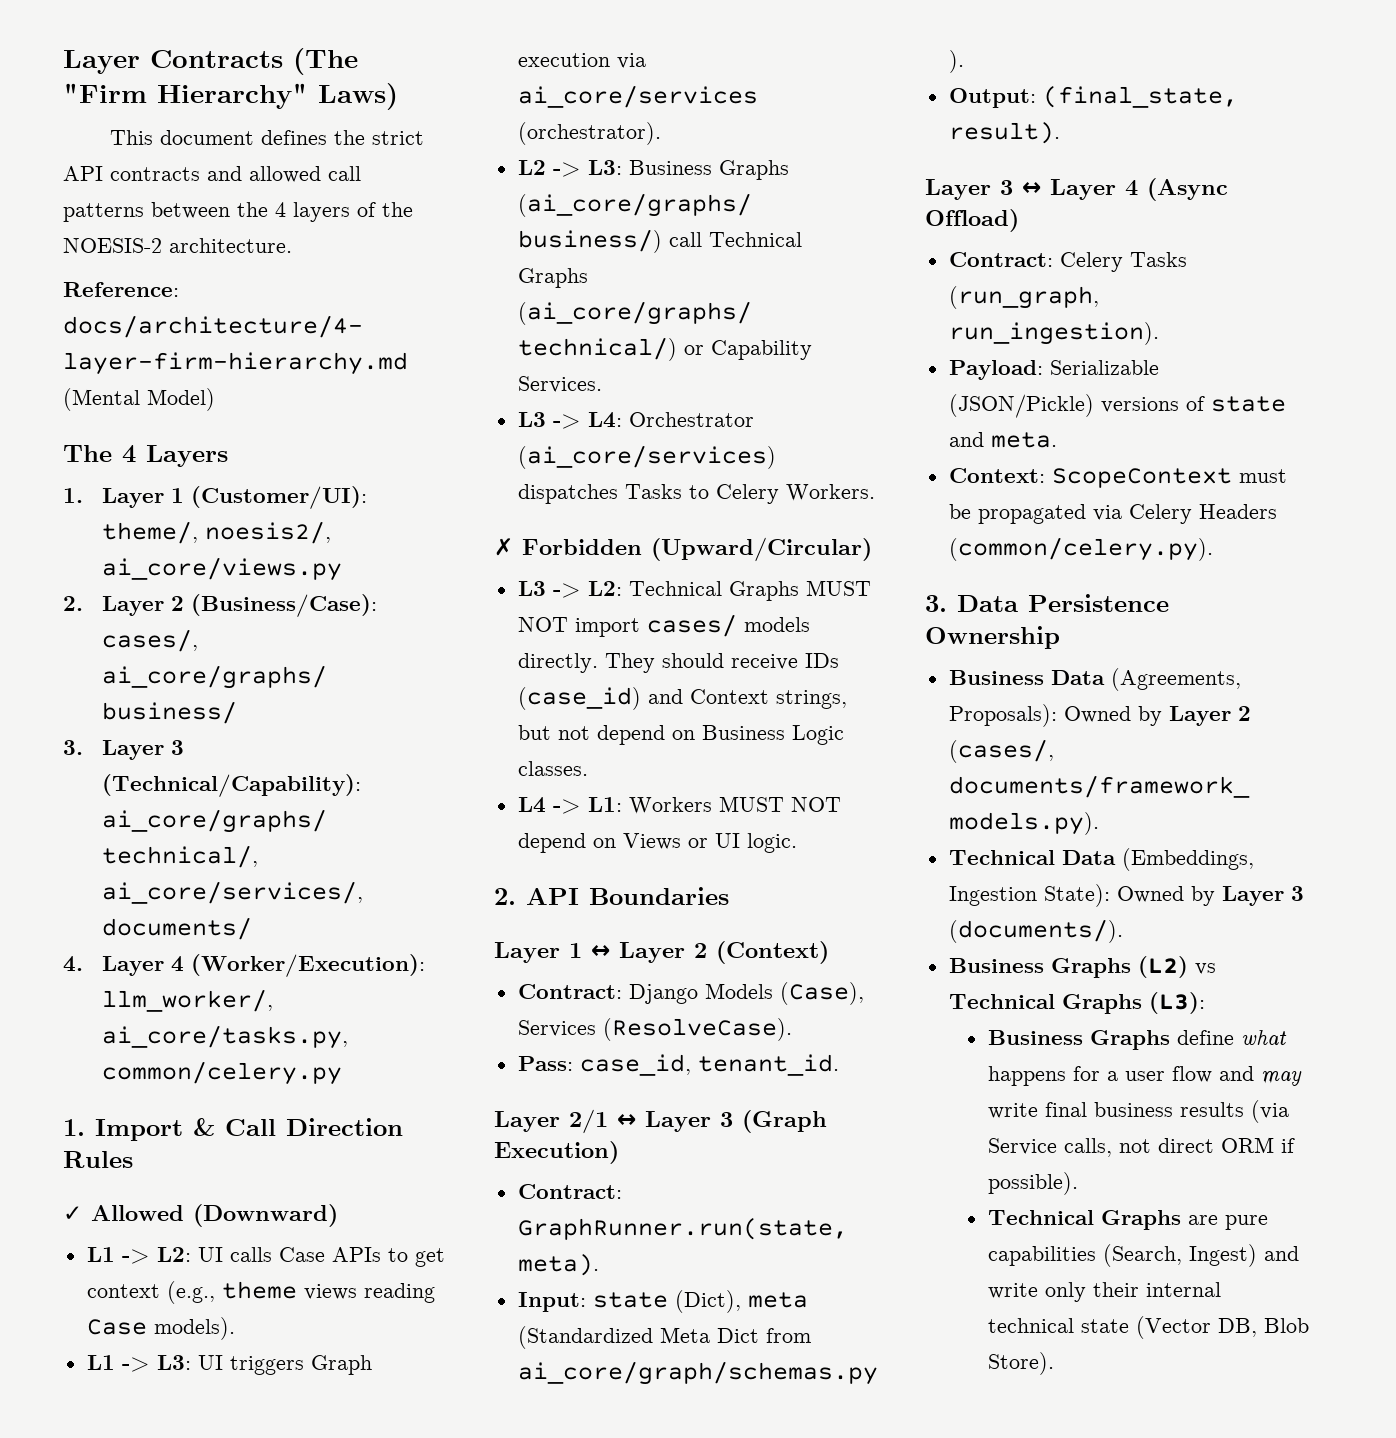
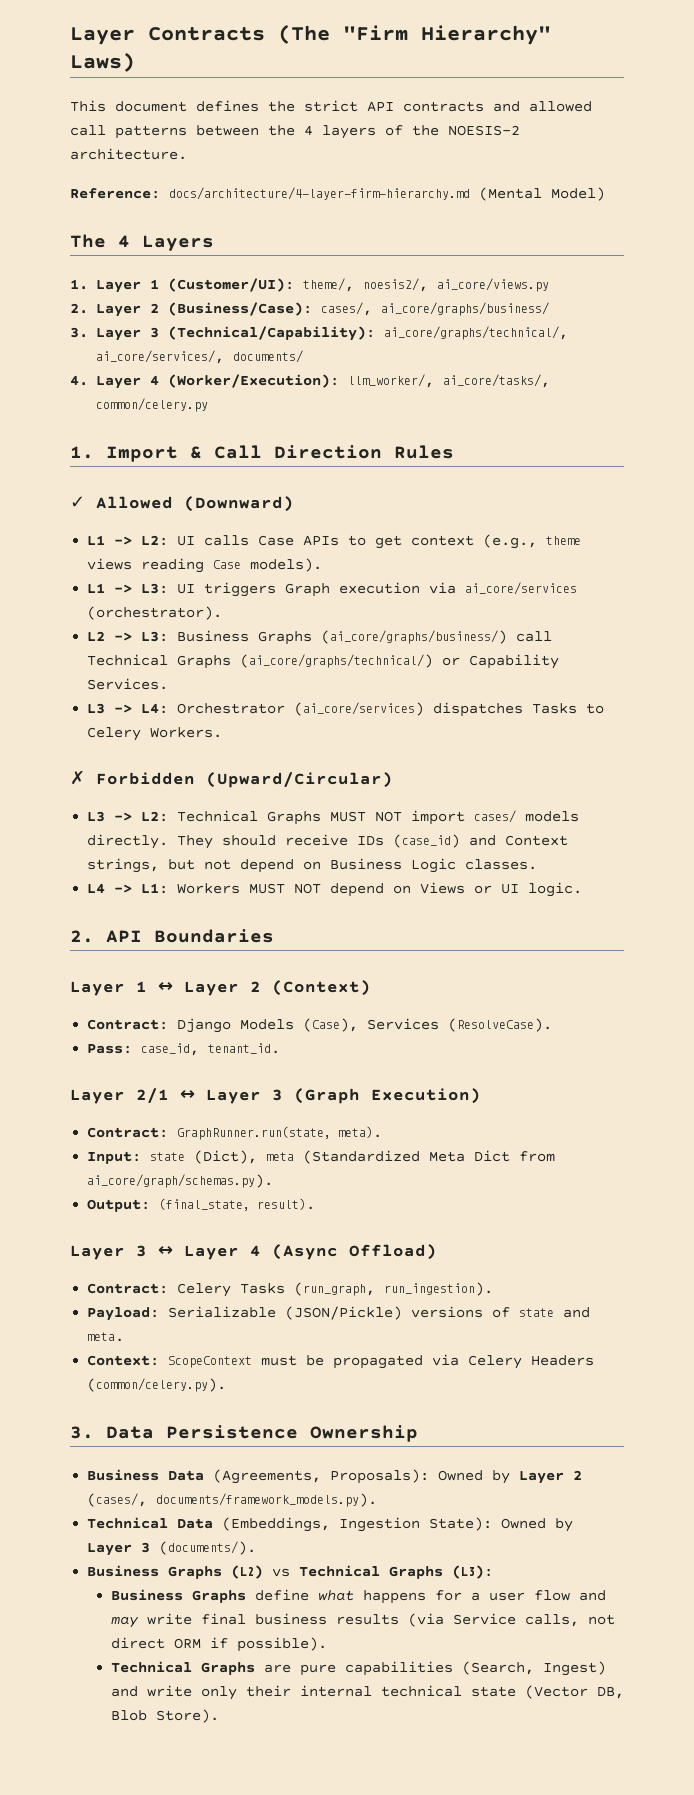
[101,1025,348,1049] ai_core/tasks.py, -> [442,374,550,388] ai_core/tasks/,

